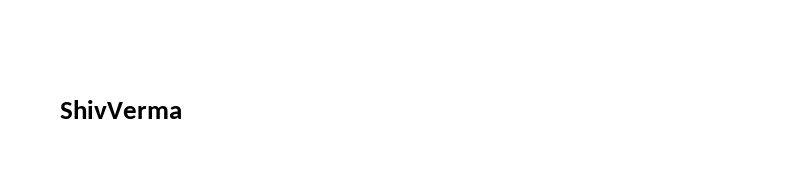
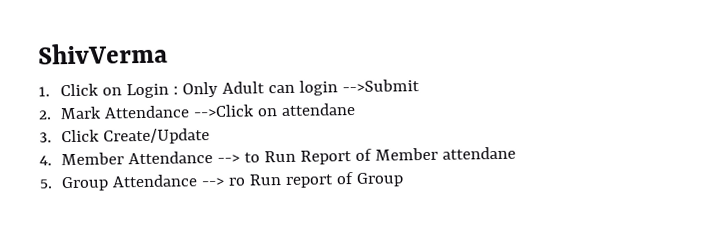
(182, 109) none -> [38,79,420,99] [38,102,355,120] [39,128,211,145] [39,146,516,166] [39,172,404,192] // 1. Click on Login : Only Adult can login -->Submit // 2. Mark Attendance -->Click on attendane // 3. Click Create/Update // 4. Member Attendance --> to Run Report of Member attendane // 5. Group Attendance --> ro Run report of Group

